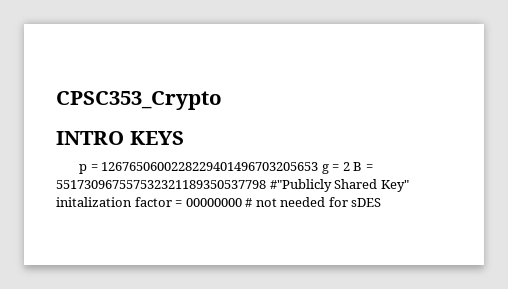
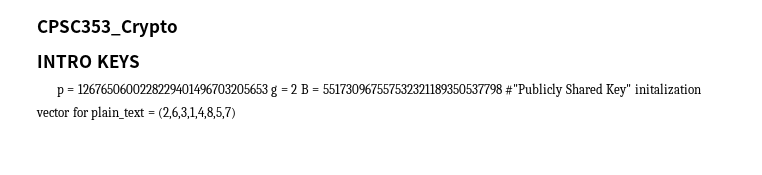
[134,197,382,207] factor = 00000000 # not needed for sDES -> [36,106,237,120] vector for plain_text = (2,6,3,1,4,8,5,7)

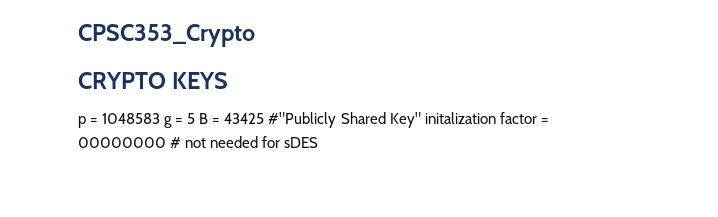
[37,55,92,68] INTRO -> [78,72,166,89] CRYPTO
[77,83,268,95] 1267650600228229401496703205653 -> [102,113,161,124] 1048583
[291,84,298,94] 2 -> [187,113,196,124] 5
[322,83,502,95] 551730967557532321189350537798 -> [224,113,265,124] 43425
[36,106,237,120] vector for plain_text = (2,6,3,1,4,8,5,7) -> [499,112,549,124] [78,136,319,148] factor = 00000000 # not needed for sDES

